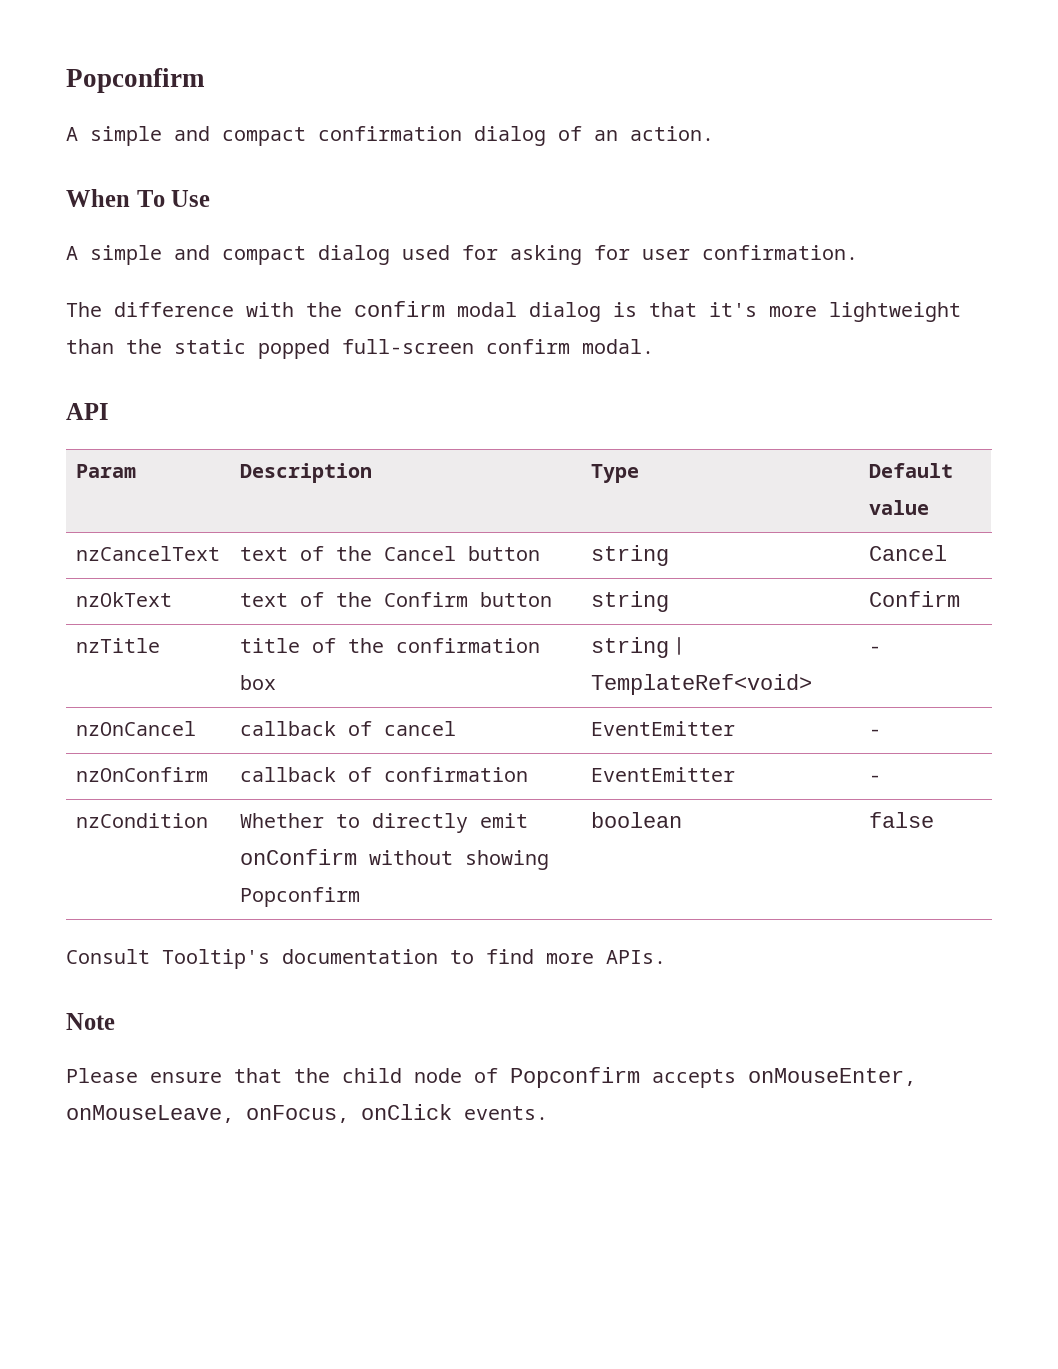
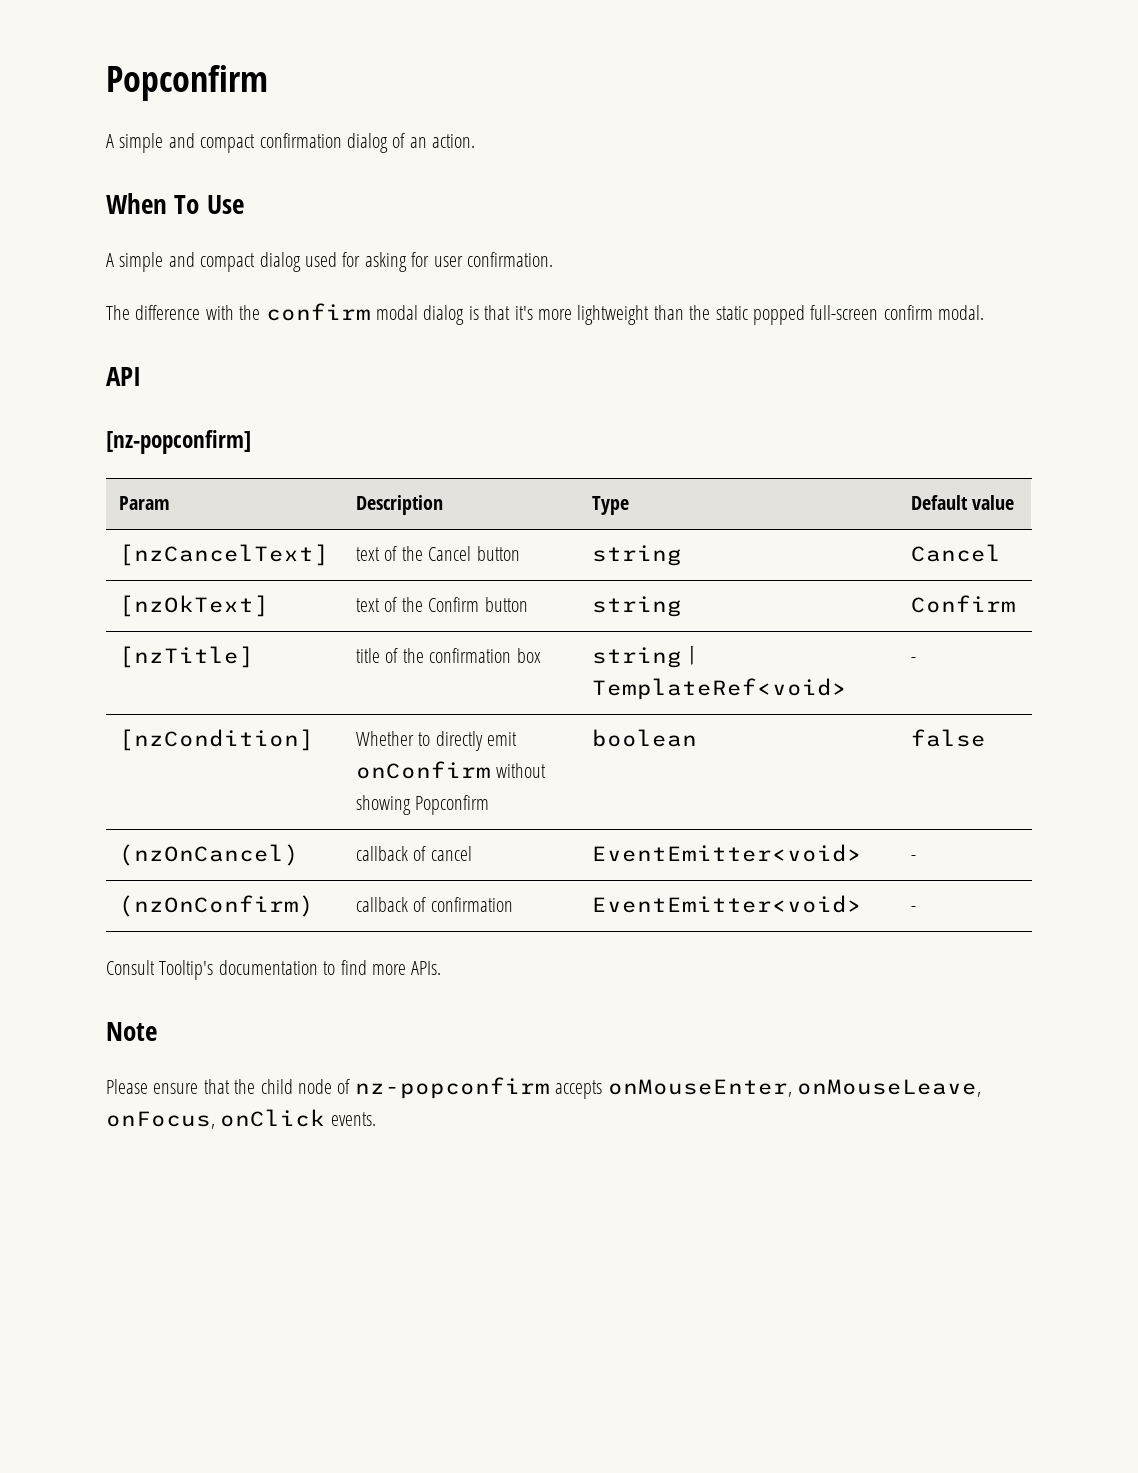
(109, 411) none -> [106,430,251,454] // [nz-popconfirm]
[75,546,220,561] nzCancelText -> [119,544,330,566] [nzCancelText]
[75,592,172,607] nzOkText -> [119,595,270,617] [nzOkText]
[75,638,160,653] nzTitle -> [119,646,255,668] [nzTitle]
[75,721,196,736] [239,721,456,736] [590,721,735,736] [868,729,881,736] [75,767,208,782] [239,767,528,782] [590,767,735,782] [868,775,881,782] [75,813,208,828] nzOnCancel | callback of cancel | EventEmitter | - // nzOnConfirm | callback of confirmation | EventEmitter | - // nzCondition -> [119,729,315,751] [nzCondition]
(934, 820) none -> [119,844,300,866] [356,846,472,861] [592,844,863,862] [911,855,917,861] [119,895,315,917] [356,897,513,912] [592,895,863,913] [911,906,917,912] // (nzOnCancel) | callback of cancel | EventEmitter<void> | - // (nzOnConfirm) | callback of confirmation | EventEmitter<void> | -
[510,1067,640,1088] Popconfirm -> [354,1077,550,1099] nz-popconfirm

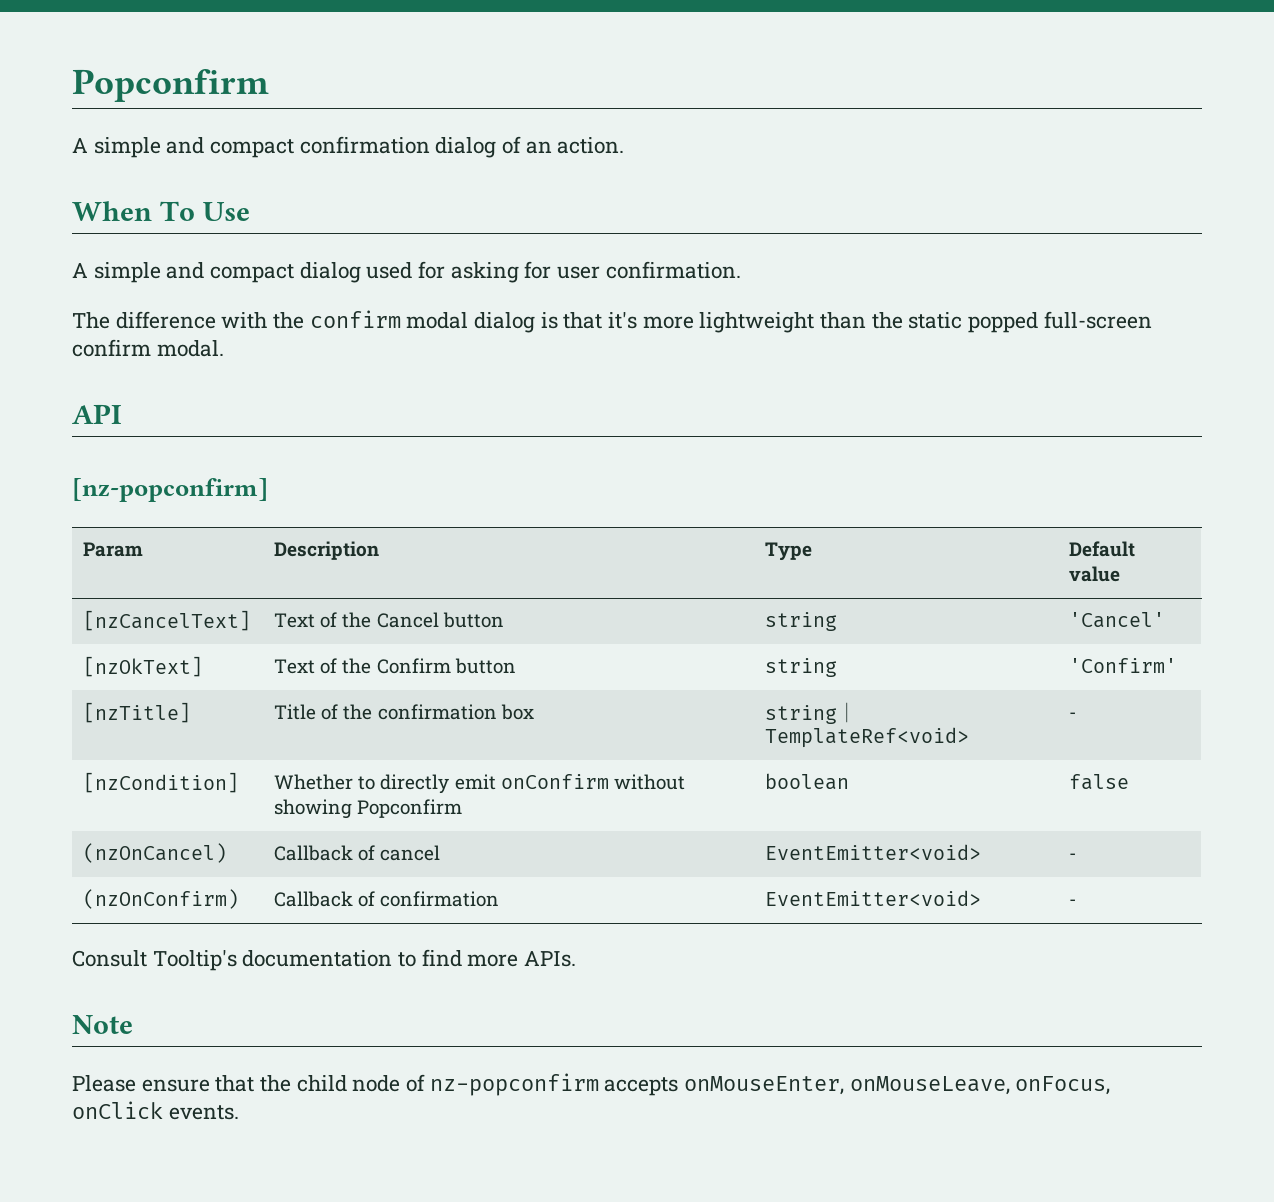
[356,547,381,561] text -> [274,613,316,628] Text
[911,544,1002,562] Cancel -> [1069,612,1166,628] 'Cancel'
[356,598,381,612] text -> [274,659,316,674] Text
[911,595,1017,613] Confirm -> [1069,658,1178,673] 'Confirm'
[356,648,381,663] title -> [274,704,317,720] Title
[682,645,703,665] 丨 -> [837,702,858,723] ｜
[356,846,409,861] callback -> [274,845,354,861] Callback
[356,897,409,912] callback -> [274,891,354,907] Callback

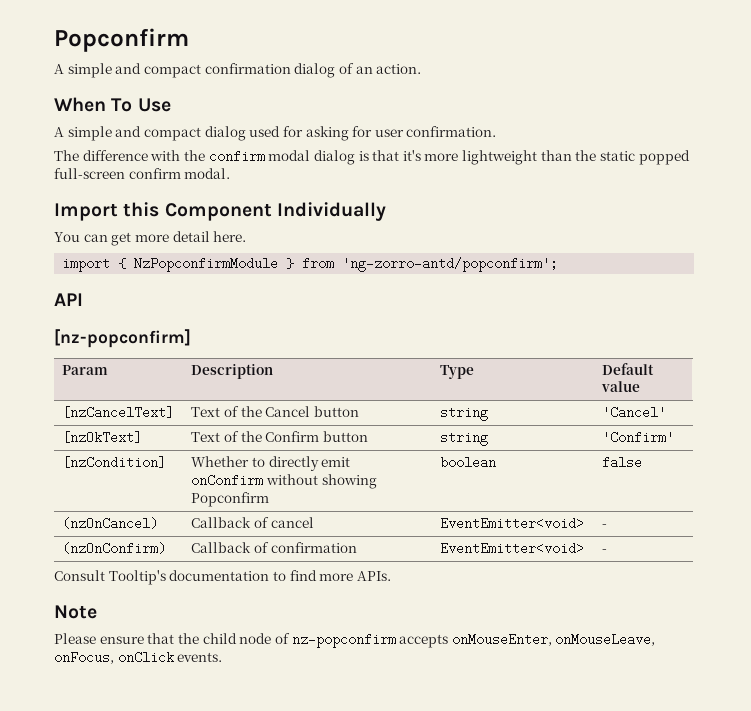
(224, 348) none -> [54,202,386,221] [54,231,247,246] [62,257,559,272] // Import this Component Individually // You can get more detail here. // import { NzPopconfirmModule } from 'ng-zorro-antd/popconfirm';
[83,702,192,723] [274,704,534,720] [765,702,858,724] [765,727,970,748] [1069,712,1077,719] // [nzTitle] | Title of the confirmation box | string｜TemplateRef<void> | - -> (675, 437) none

